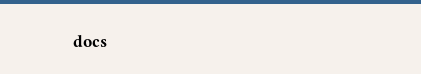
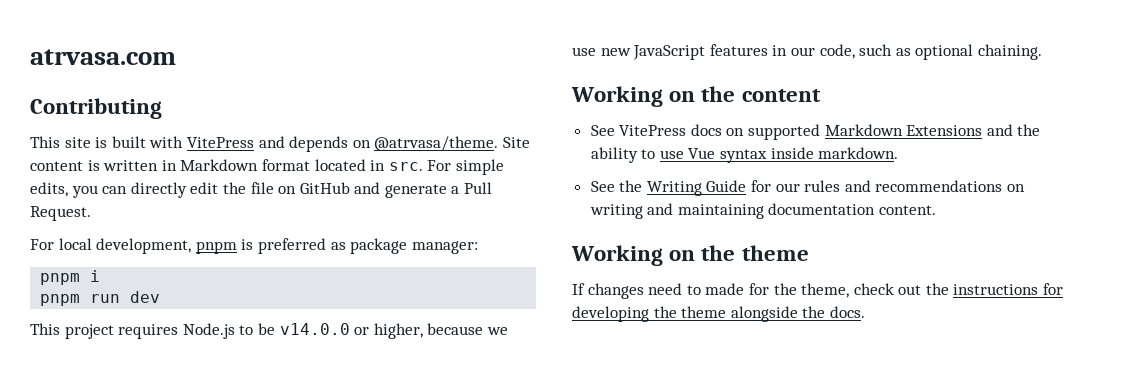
[73,35,107,47] docs -> [30,49,176,65] [30,98,162,119] [30,136,530,152] [30,159,504,175] [30,182,493,198] [30,206,91,221] [30,238,478,254] [40,270,101,285] [40,291,161,306] [30,323,508,339] [572,44,1042,60] [571,86,821,107] [590,124,1041,140] [590,147,899,163] [590,180,1026,196] [589,203,937,219] [571,245,809,266] [572,283,1064,299] [572,306,865,322] atrvasa.com // Contributing // This site is built with VitePress and depends on @atrvasa/theme. Site content is written in Markdown format located in src. For simple edits, you can directly edit the file on GitHub and generate a Pull Request. // For local development, pnpm is preferred as package manager: // pnpm i // pnpm run dev // This project requires Node.js to be v14.0.0 or higher, because we use new JavaScript features in our code, such as optional chaining. // Working on the content // See VitePress docs on supported Markdown Extensions and the ability to use Vue syntax inside markdown. // See the Writing Guide for our rules and recommendations on writing and maintaining documentation content. // Working on the theme // If changes need to made for the theme, check out the instructions for developing the theme alongside the docs.

